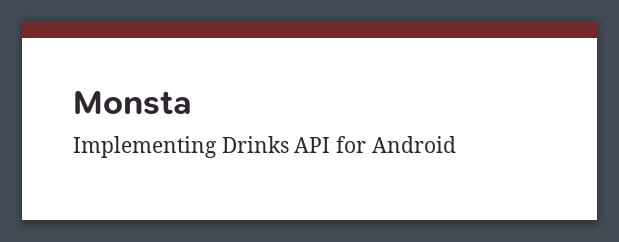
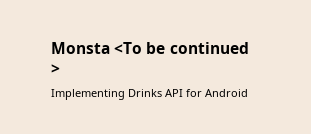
(191, 103) none -> [114,42,249,54] [51,64,60,74] <To be continued >

